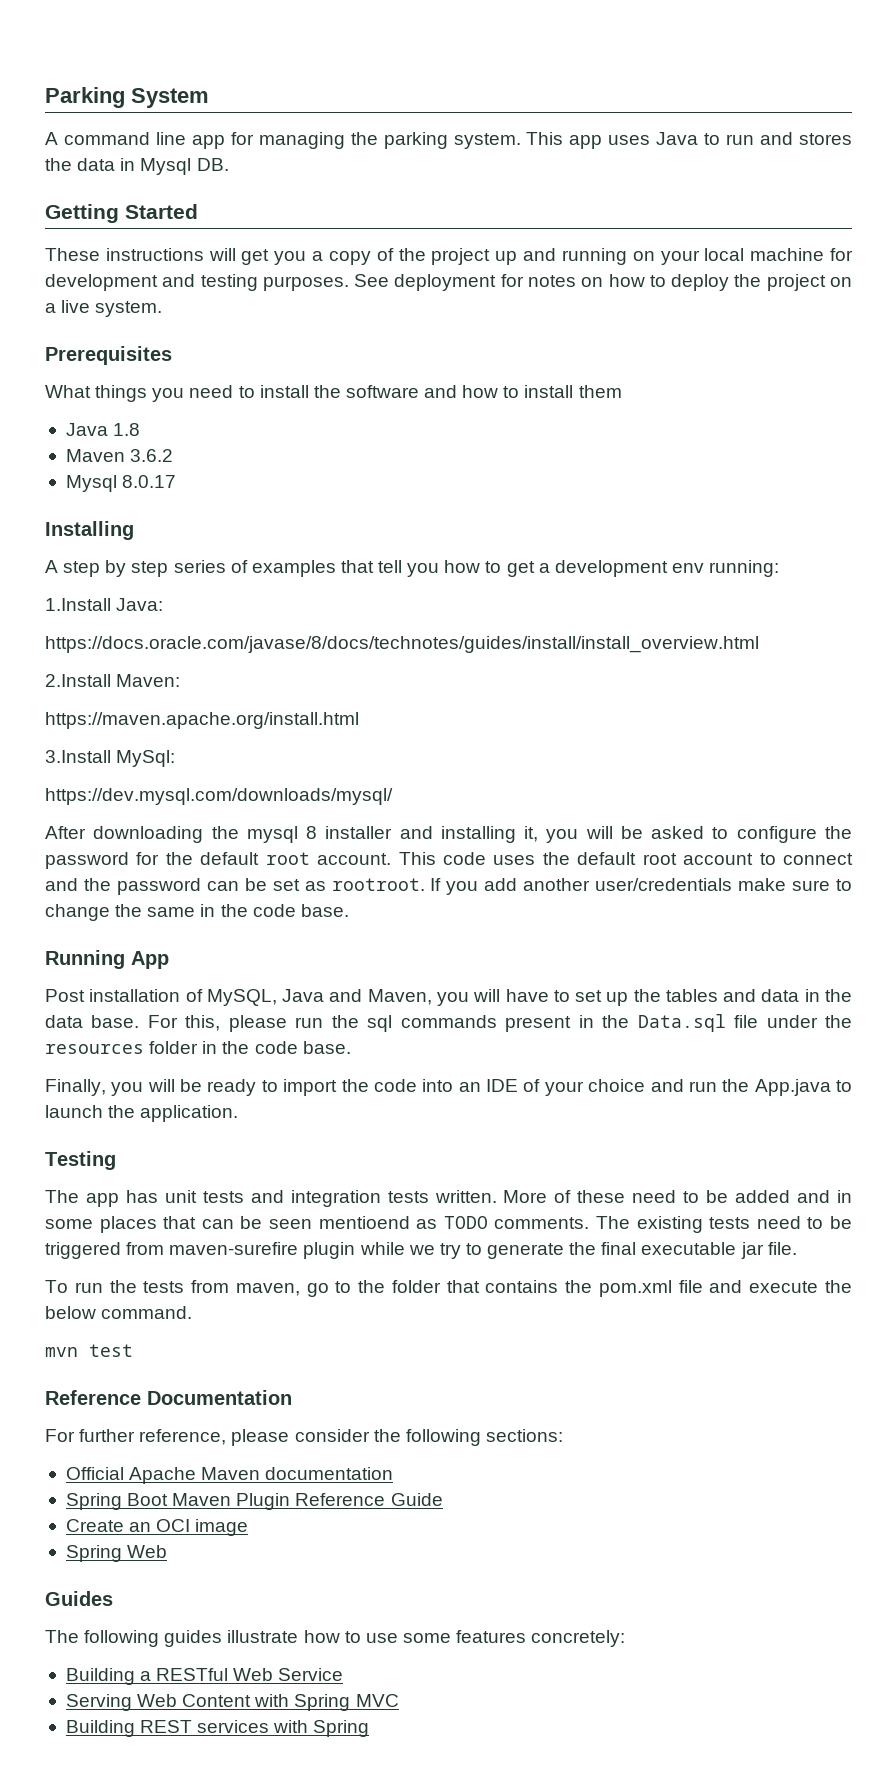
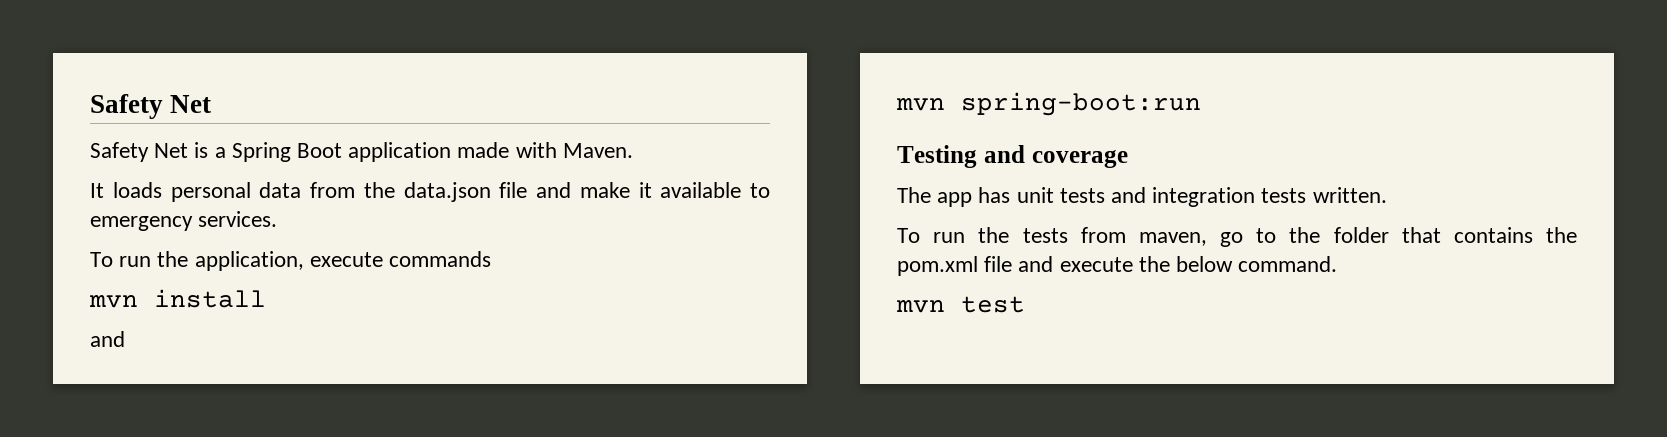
[45,87,209,108] [45,132,852,149] [45,158,229,175] [45,204,198,223] [45,248,854,265] [45,274,853,291] [45,300,163,317] [45,346,172,365] [45,385,622,402] [65,423,141,436] [65,449,174,462] [65,475,177,492] [45,521,134,540] [45,560,780,577] [45,598,164,611] [45,636,759,653] [45,674,181,687] [45,712,359,729] [45,750,176,767] [45,788,393,805] [45,826,852,843] [45,852,854,869] [45,878,852,895] [45,904,349,921] [45,950,169,969] [45,989,853,1006] [45,1014,853,1032] [45,1041,351,1054] [45,1079,852,1096] [45,1105,239,1122] Parking System // A command line app for managing the parking system. This app uses Java to run and stores the data in Mysql DB. // Getting Started // These instructions will get you a copy of the project up and running on your local machine for development and testing purposes. See deployment for notes on how to deploy the project on a live system. // Prerequisites // What things you need to install the software and how to install them // Java 1.8 // Maven 3.6.2 // Mysql 8.0.17 // Installing // A step by step series of examples that tell you how to get a development env running: // 1.Install Java: // https://docs.oracle.com/javase/8/docs/technotes/guides/install/install_overview.html // 2.Install Maven: // https://maven.apache.org/install.html // 3.Install MySql: // https://dev.mysql.com/downloads/mysql/ // After downloading the mysql 8 installer and installing it, you will be asked to configure the password for the default root account. This code uses the default root account to connect and the password can be set as rootroot. If you add another user/credentials make sure to change the same in the code base. // Running App // Post installation of MySQL, Java and Maven, you will have to set up the tables and data in the data base. For this, please run the sql commands present in the Data.sql file under the resources folder in the code base. // Finally, you will be ready to import the code into an IDE of your choice and run the App.java to launch the application. -> [90,94,212,119] [90,142,633,162] [90,182,770,202] [90,211,278,231] [90,251,492,271] [89,289,266,308] [90,331,125,347] [896,92,1201,116] Safety Net // Safety Net is a Spring Boot application made with Maven. // It loads personal data from the data.json file and make it available to emergency services. // To run the application, execute commands // mvn install // and // mvn spring-boot:run
(116, 1160) none -> [983,145,1128,168] and coverage
[503,1190,853,1203] [45,1216,853,1233] [45,1242,797,1259] More of these need to be added and in some places that can be seen mentioend as TODO comments. The existing tests need to be triggered from maven-surefire plugin while we try to generate the final executable jar file. -> (1387, 195) none
[45,1390,292,1405] [45,1429,563,1446] [65,1467,394,1484] [65,1493,443,1510] [65,1519,249,1536] [65,1545,168,1562] [45,1591,113,1606] [45,1630,626,1647] [65,1668,344,1685] [65,1694,399,1711] [65,1720,370,1737] // Reference Documentation // For further reference, please consider the following sections: // Official Apache Maven documentation // Spring Boot Maven Plugin Reference Guide // Create an OCI image // Spring Web // Guides // The following guides illustrate how to use some features concretely: // Building a RESTful Web Service // Serving Web Content with Spring MVC // Building REST services with Spring -> (1025, 304) none

